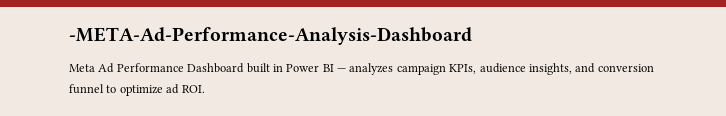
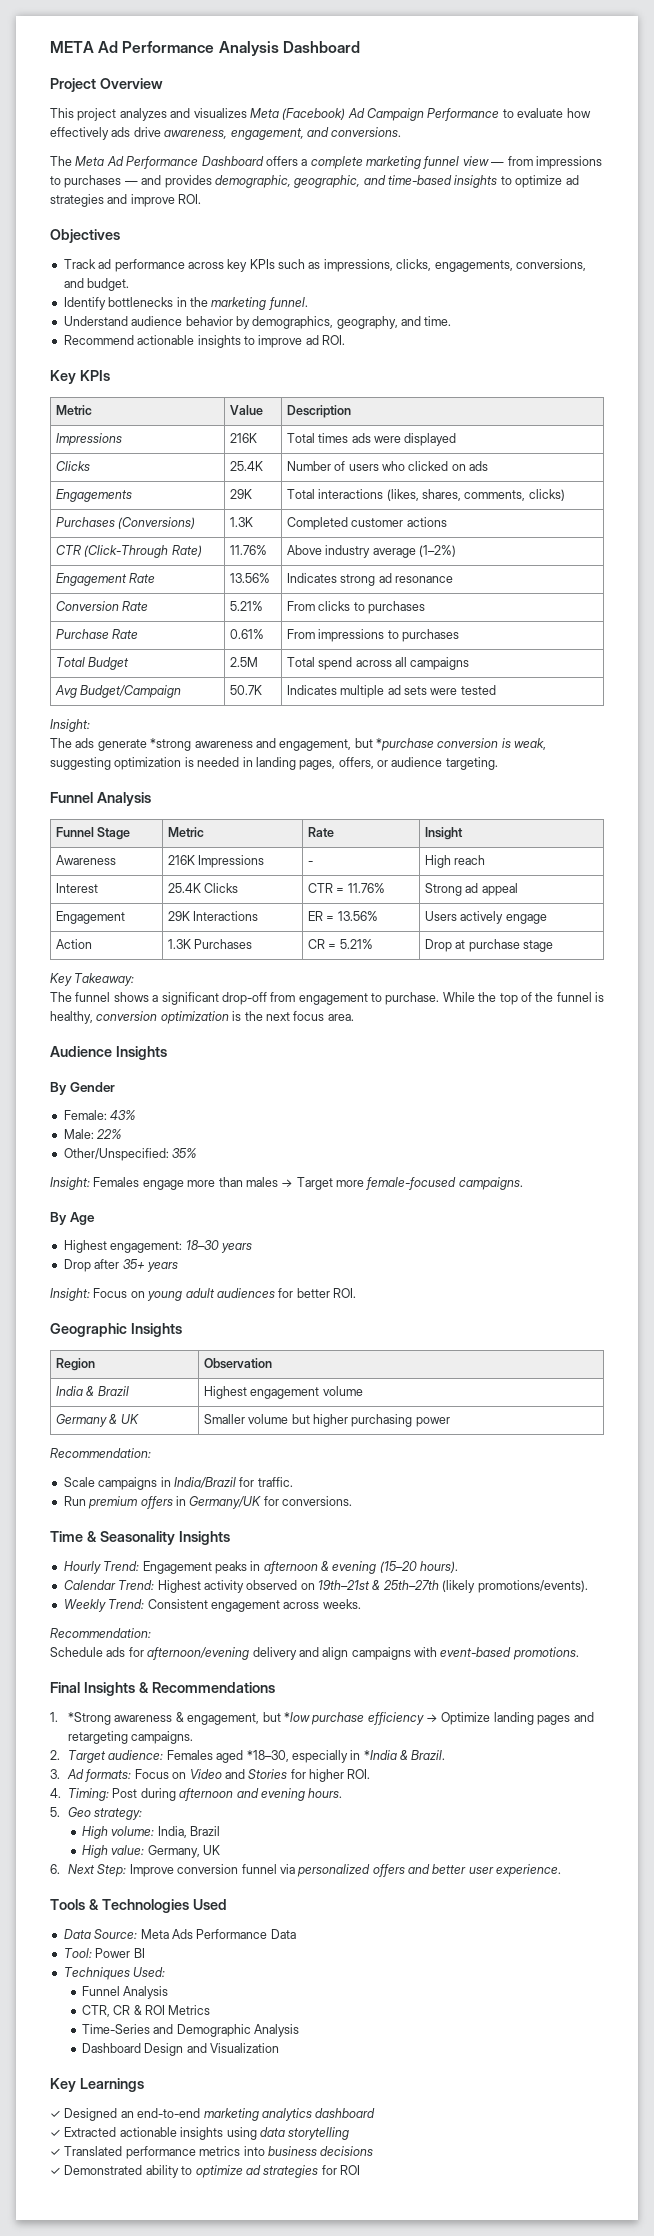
[69,27,472,45] [69,63,654,75] [69,84,205,96] -META-Ad-Performance-Analysis-Dashboard // Meta Ad Performance Dashboard built in Power BI — analyzes campaign KPIs, audience insights, and conversion funnel to optimize ad ROI. -> [50,41,360,56] [50,78,163,92] [50,108,591,121] [50,127,402,140] [50,156,602,169] [50,175,579,188] [50,194,202,207] [50,229,120,243] [63,259,586,272] [63,278,130,291] [63,297,308,310] [63,316,452,329] [63,335,345,348] [50,370,110,384] [55,405,92,415] [229,405,263,415] [286,405,351,418] [55,433,122,446] [229,433,257,443] [286,433,457,446] [55,461,90,471] [229,461,263,471] [286,461,489,471] [55,489,132,502] [229,489,252,499] [286,489,565,501] [55,517,196,529] [229,517,253,527] [286,517,447,530] [55,545,202,558] [229,545,267,555] [286,545,456,558] [55,573,156,586] [229,573,270,583] [286,573,453,586] [55,601,149,611] [229,601,263,611] [286,601,425,614] [55,629,139,639] [229,629,264,639] [286,629,459,642] [55,657,130,670] [229,657,258,667] [286,657,470,670] [54,685,182,698] [229,685,262,695] [286,685,496,698] [50,719,90,732] [50,738,547,751] [50,757,498,770] [50,792,151,806] [55,827,131,840] [167,827,204,837] [307,827,334,837] [424,827,463,840] [55,855,116,865] [167,855,265,868] [307,861,313,865] [424,855,486,868] [55,883,98,893] [167,883,239,893] [307,883,385,893] [424,883,518,896] [55,911,125,924] [167,911,259,921] [307,911,378,921] [424,911,547,924] [55,939,92,949] [167,939,253,949] [307,939,373,949] [424,939,553,952] [50,973,135,986] [50,992,604,1005] [50,1011,354,1024] [50,1046,167,1060] [50,1082,115,1095] [63,1110,137,1120] [63,1129,123,1139] [63,1148,198,1161] [50,1177,523,1190] [50,1212,95,1225] [63,1240,252,1253] [63,1259,178,1272] [50,1288,356,1301] [50,1323,182,1337] [55,1358,95,1371] [203,1358,272,1369] [55,1386,129,1396] [203,1386,363,1399] [55,1414,139,1427] [203,1414,450,1427] [50,1448,151,1458] [63,1477,293,1490] [63,1496,352,1509] [50,1531,230,1545] [63,1561,459,1574] [63,1580,588,1593] [63,1599,361,1612] [50,1628,151,1638] [50,1647,579,1660] [50,1682,275,1696] [50,1712,594,1725] [68,1731,194,1744] [50,1750,446,1763] [50,1769,371,1782] [50,1788,343,1801] [50,1807,143,1820] [81,1826,220,1839] [81,1845,220,1858] [50,1864,562,1877] [50,1899,227,1913] [63,1929,296,1939] [63,1948,145,1958] [63,1967,166,1980] [81,1986,169,1999] [81,2005,211,2017] [81,2024,299,2037] [81,2043,279,2056] [50,2078,144,2092] [50,2108,376,2121] [50,2127,350,2140] [50,2146,374,2159] [50,2165,360,2178] META Ad Performance Analysis Dashboard // Project Overview // This project analyzes and visualizes Meta (Facebook) Ad Campaign Performance to evaluate how effectively ads drive awareness, engagement, and conversions. // The Meta Ad Performance Dashboard offers a complete marketing funnel view — from impressions to purchases — and provides demographic, geographic, and time-based insights to optimize ad strategies and improve ROI. // Objectives // Track ad performance across key KPIs such as impressions, clicks, engagements, conversions, and budget. // Identify bottlenecks in the marketing funnel. // Understand audience behavior by demographics, geography, and time. // Recommend actionable insights to improve ad ROI. // Key KPIs // Metric | Value | Description // Impressions | 216K | Total times ads were displayed // Clicks | 25.4K | Number of users who clicked on ads // Engagements | 29K | Total interactions (likes, shares, comments, clicks) // Purchases (Conversions) | 1.3K | Completed customer actions // CTR (Click-Through Rate) | 11.76% | Above industry average (1–2%) // Engagement Rate | 13.56% | Indicates strong ad resonance // Conversion Rate | 5.21% | From clicks to purchases // Purchase Rate | 0.61% | From impressions to purchases // Total Budget | 2.5M | Total spend across all campaigns // Avg Budget/Campaign | 50.7K | Indicates multiple ad sets were tested // Insight: // The ads generate *strong awareness and engagement, but *purchase conversion is weak, suggesting optimization is needed in landing pages, offers, or audience targeting. // Funnel Analysis // Funnel Stage | Metric | Rate | Insight // Awareness | 216K Impressions | - | High reach // Interest | 25.4K Clicks | CTR = 11.76% | Strong ad appeal // Engagement | 29K Interactions | ER = 13.56% | Users actively engage // Action | 1.3K Purchases | CR = 5.21% | Drop at purchase stage // Key Takeaway: // The funnel shows a significant drop-off from engagement to purchase. While the top of the funnel is healthy, conversion optimization is the next focus area. // Audience Insights // By Gender // Female: 43% // Male: 22% // Other/Unspecified: 35% // Insight: Females engage more than males → Target more female-focused campaigns. // By Age // Highest engagement: 18–30 years // Drop after 35+ years // Insight: Focus on young adult audiences for better ROI. // Geographic Insights // Region | Observation // India & Brazil | Highest engagement volume // Germany & UK | Smaller volume but higher purchasing power // Recommendation: // Scale campaigns in India/Brazil for traffic. // Run premium offers in Germany/UK for conversions. // Time & Seasonality Insights // Hourly Trend: Engagement peaks in afternoon & evening (15–20 hours). // Calendar Trend: Highest activity observed on 19th–21st & 25th–27th (likely promotions/events). // Weekly Trend: Consistent engagement across weeks. // Recommendation: // Schedule ads for afternoon/evening delivery and align campaigns with event-based promotions. // Final Insights & Recommendations // 1. *Strong awareness & engagement, but *low purchase efficiency → Optimize landing pages and retargeting campaigns. // 2. Target audience: Females aged *18–30, especially in *India & Brazil. // 3. Ad formats: Focus on Video and Stories for higher ROI. // 4. Timing: Post during afternoon and evening hours. // 5. Geo strategy: // High volume: India, Brazil // High value: Germany, UK // 6. Next Step: Improve conversion funnel via personalized offers and better user experience. // Tools & Technologies Used // Data Source: Meta Ads Performance Data // Tool: Power BI // Techniques Used: // Funnel Analysis // CTR, CR & ROI Metrics // Time-Series and Demographic Analysis // Dashboard Design and Visualization // Key Learnings // ✓ Designed an end-to-end marketing analytics dashboard // ✓ Extracted actionable insights using data storytelling // ✓ Translated performance metrics into business decisions // ✓ Demonstrated ability to optimize ad strategies for ROI

